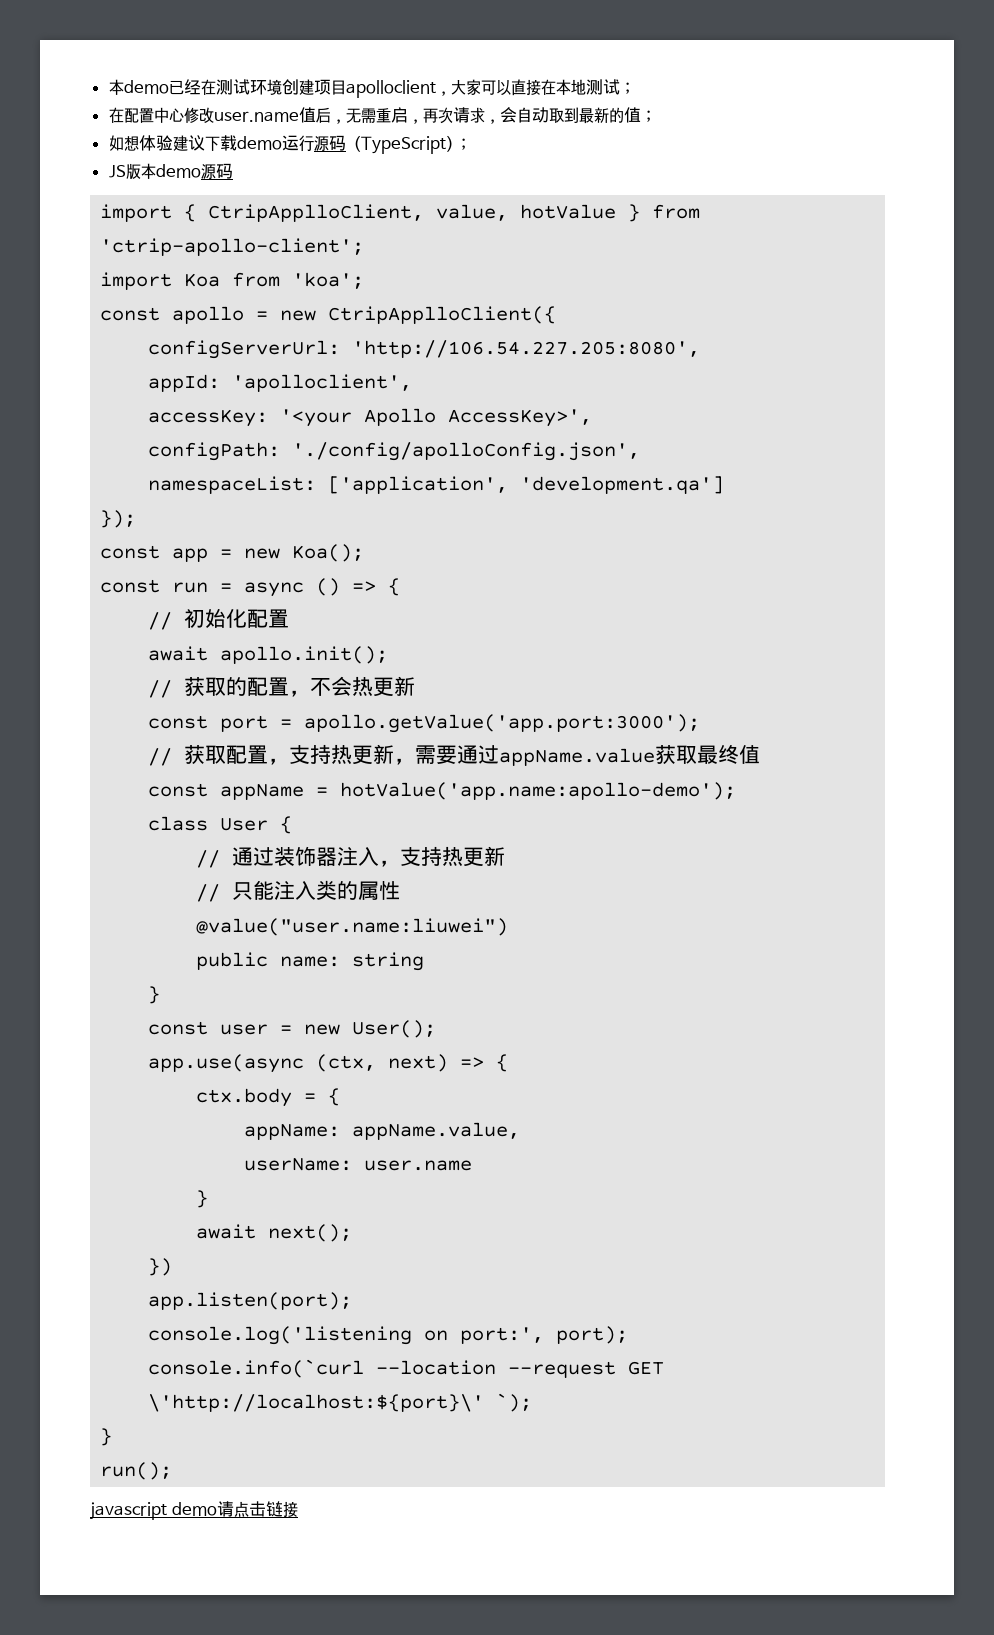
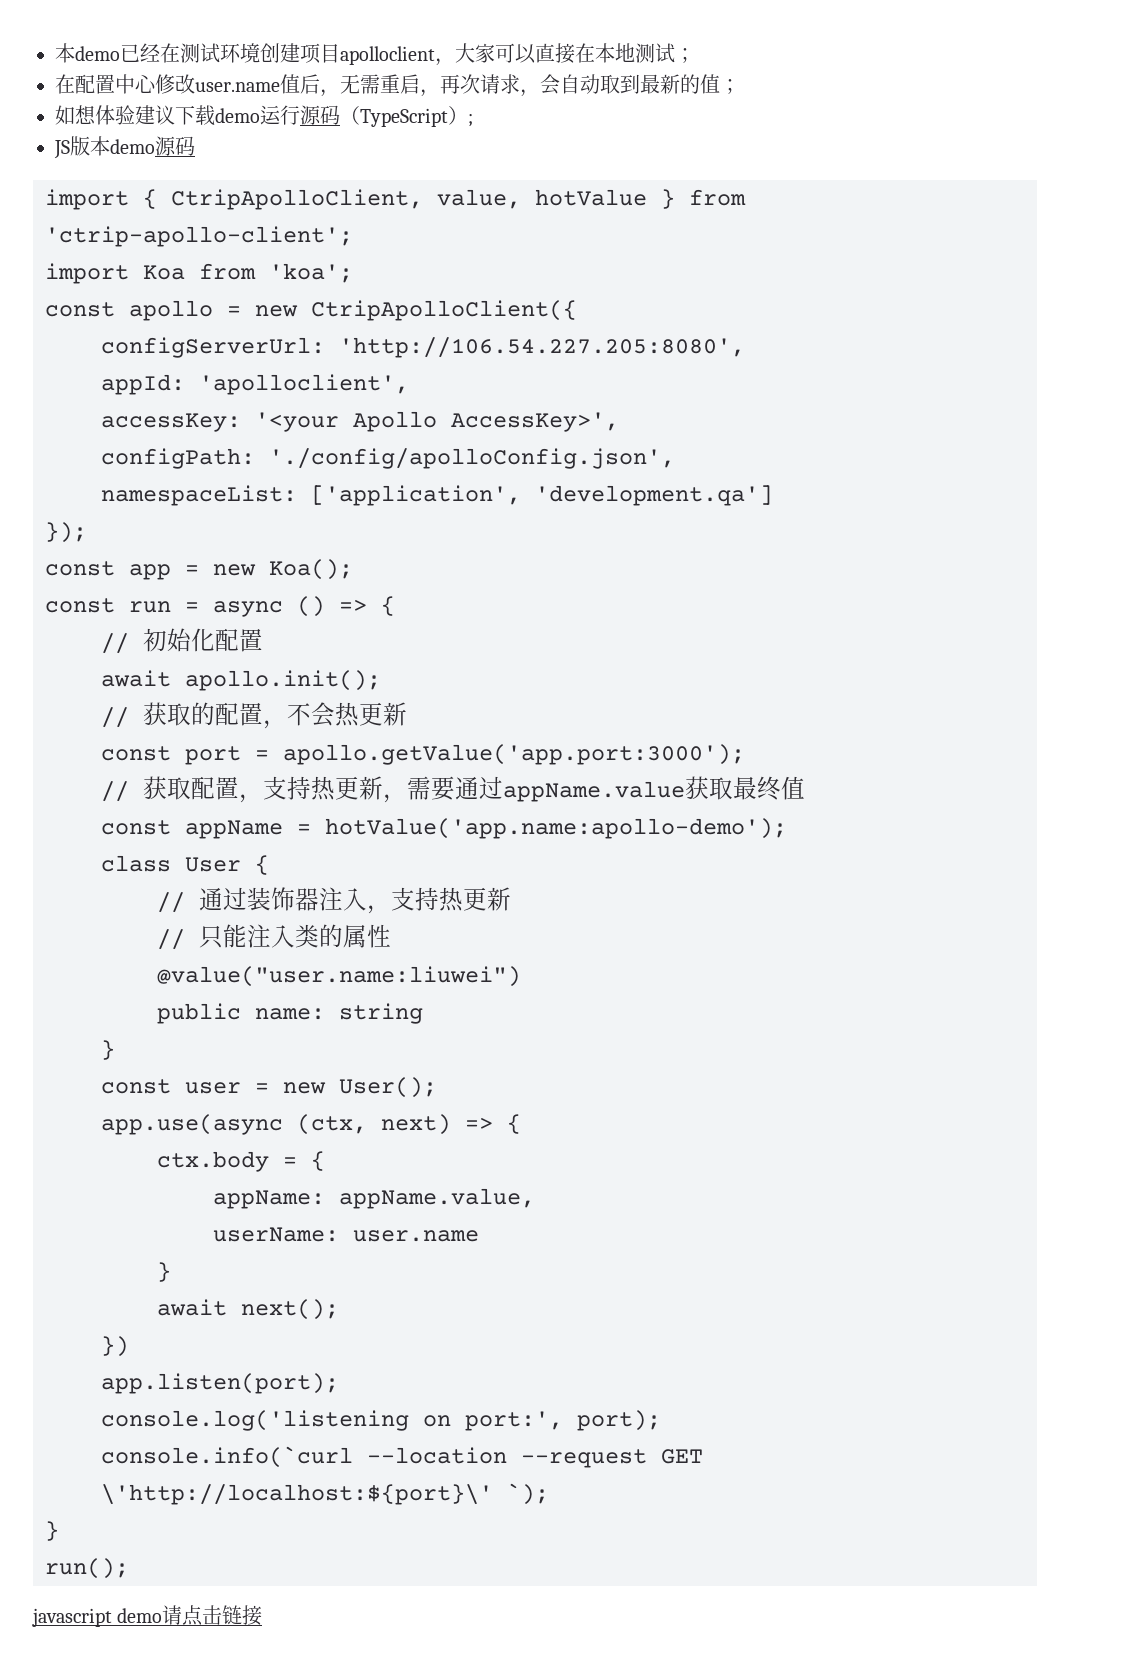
[208,204,425,222] CtripApplloClient, -> [171,189,423,210] CtripApolloClient,
[328,306,557,324] CtripApplloClient({ -> [311,300,577,321] CtripApolloClient({

